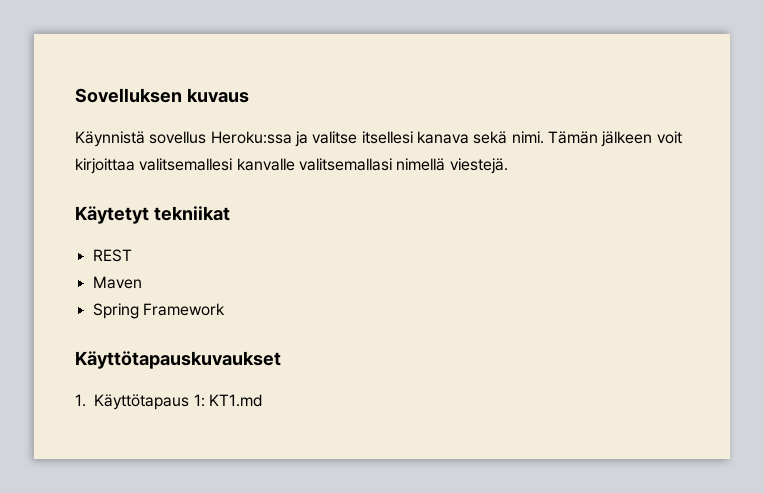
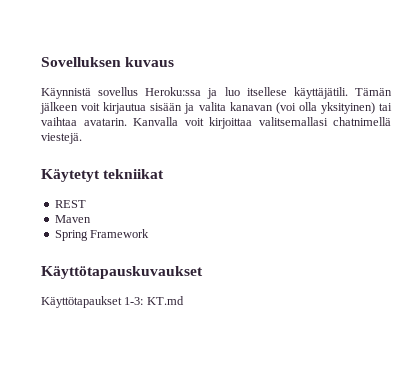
[312,131,682,147] [75,158,446,174] valitse itsellesi kanava sekä nimi. Tämän jälkeen voit kirjoittaa valitsemallesi kanvalle valitsemallasi nimellä -> [224,87,392,99] [40,102,393,114] [41,117,391,129] luo itsellese käyttäjätili. Tämän jälkeen voit kirjautua sisään ja valita kanavan (voi olla yksityinen) tai vaihtaa avatarin. Kanvalla voit kirjoittaa valitsemallasi chatnimellä
[75,394,263,410] 1. Käyttötapaus 1: KT1.md -> [41,296,184,308] Käyttötapaukset 1-3: KT.md

